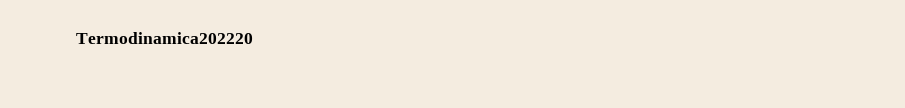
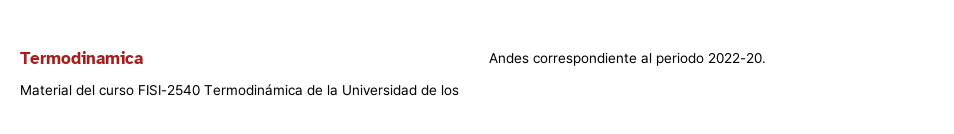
[76,32,253,44] Termodinamica202220 -> [20,51,143,64] [20,84,459,96] [489,52,766,66] Termodinamica // Material del curso FISI-2540 Termodinámica de la Universidad de los Andes correspondiente al periodo 2022-20.

